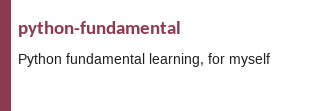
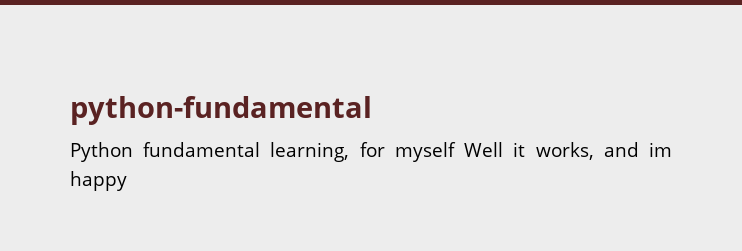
(270, 60) none -> [464,142,672,160] [70,171,127,191] Well it works, and im happy

